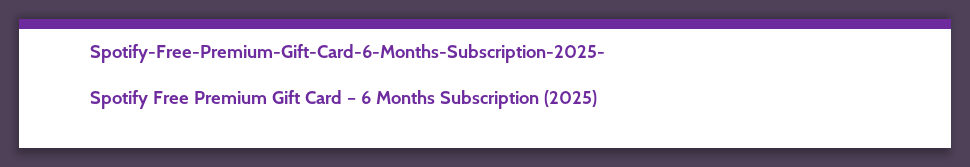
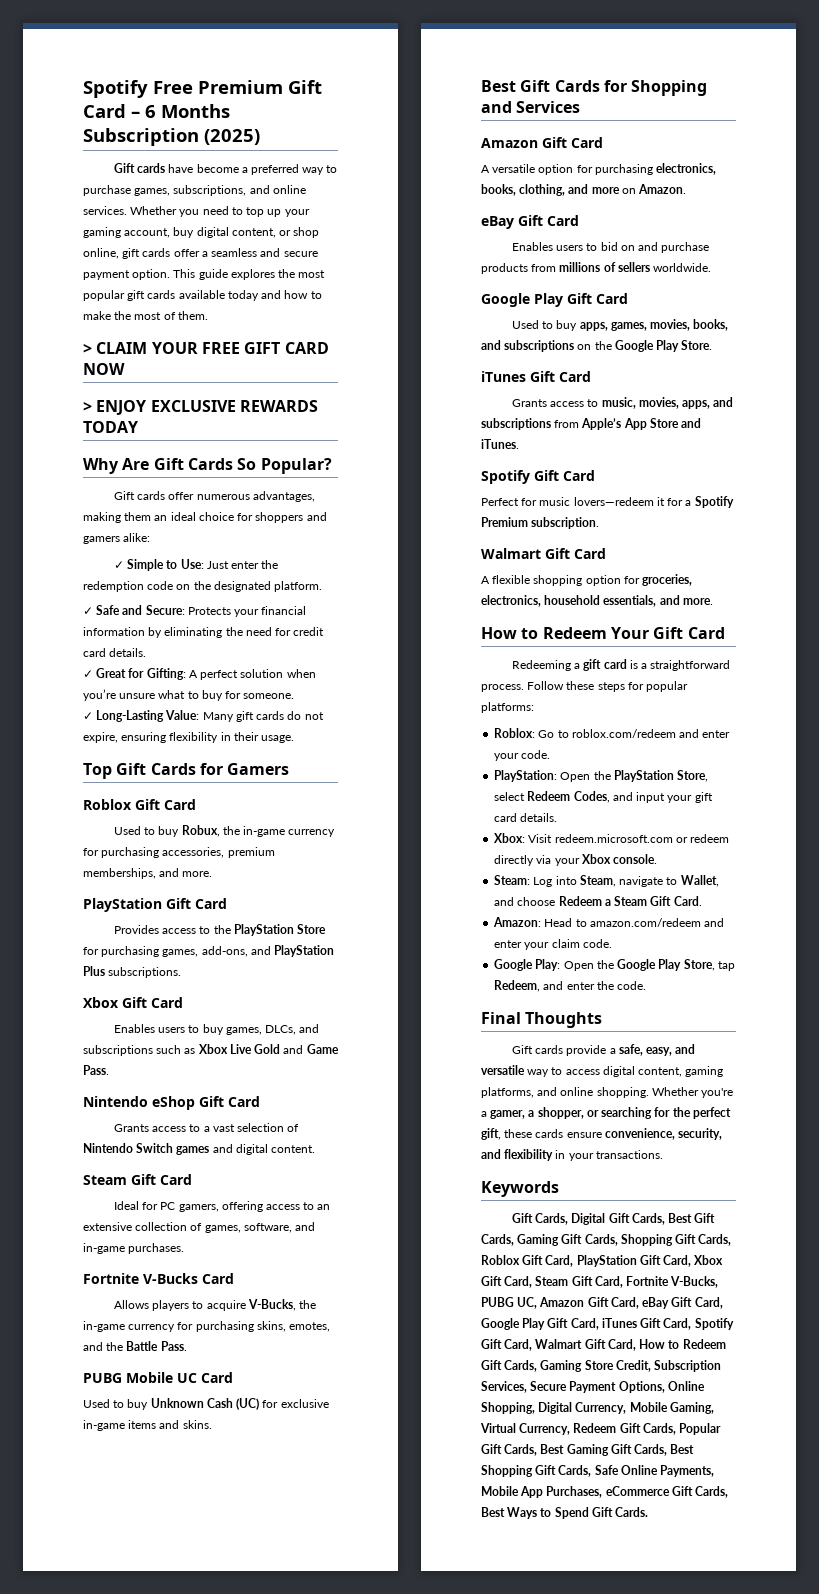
[90,44,605,63] Spotify-Free-Premium-Gift-Card-6-Months-Subscription-2025- // -> (83, 89) none
(597, 98) none -> [113,163,338,175] [83,185,306,196] [83,206,310,217] [83,227,320,238] [83,248,318,259] [83,269,326,280] [83,290,322,301] [83,311,208,320] [83,342,329,354] [83,363,125,375] [83,400,318,415] [83,421,138,433] [83,458,332,474] [113,491,315,502] [83,512,327,523] [83,533,151,544] [113,559,279,571] [83,581,323,592] [83,605,307,617] [83,627,325,638] [83,648,147,657] [83,668,316,680] [83,689,295,701] [83,710,324,722] [83,732,295,743] [83,763,290,779] [83,799,196,810] [113,825,336,837] [83,847,275,858] [83,868,213,879] [83,898,227,912] [113,924,326,936] [83,945,335,957] [83,966,182,978] [83,997,183,1008] [113,1024,320,1035] [83,1044,339,1056] [83,1065,109,1075] [83,1096,260,1110] [113,1123,300,1132] [83,1143,316,1155] [83,1174,192,1185] [113,1201,331,1212] [83,1222,316,1233] [83,1243,185,1254] [83,1273,234,1284] [113,1299,316,1311] [83,1321,331,1332] [83,1341,187,1351] [83,1372,233,1383] [83,1398,329,1410] [83,1420,212,1431] [481,80,708,96] [481,101,581,113] [481,137,603,148] [481,163,717,175] [481,184,687,196] [481,215,579,229] [511,242,710,253] [481,262,712,274] [481,293,628,307] [511,319,729,331] [481,340,713,352] [481,371,591,382] [511,397,734,409] [481,418,702,430] [481,439,519,449] [481,470,595,484] [481,496,734,508] [481,517,600,529] [481,548,606,559] [481,574,693,586] [481,595,713,607] [481,627,725,639] [511,659,731,671] [481,681,689,692] [481,702,534,713] [494,728,731,738] [494,750,551,761] [494,770,709,782] [494,791,713,803] [494,813,558,822] [494,833,730,843] [494,854,658,866] [494,875,719,887] [494,896,702,906] [493,917,725,927] [494,939,612,950] [494,959,735,971] [494,980,647,992] [481,1012,603,1028] [511,1044,696,1056] [481,1065,724,1077] [481,1087,734,1098] [481,1107,731,1119] [481,1128,723,1140] [481,1149,663,1161] [481,1181,559,1197] [511,1213,716,1225] [481,1234,732,1246] [481,1255,724,1267] [481,1276,719,1288] [481,1297,723,1309] [481,1318,734,1330] [481,1339,726,1351] [481,1360,722,1372] [481,1381,705,1393] [481,1402,714,1414] [480,1423,722,1435] [481,1444,695,1456] [481,1465,715,1477] [481,1486,729,1498] [481,1507,649,1519] // Gift cards have become a preferred way to purchase games, subscriptions, and online services. Whether you need to top up your gaming account, buy digital content, or shop online, gift cards offer a seamless and secure payment option. This guide explores the most popular gift cards available today and how to make the most of them. // > CLAIM YOUR FREE GIFT CARD NOW // > ENJOY EXCLUSIVE REWARDS TODAY // Why Are Gift Cards So Popular? // Gift cards offer numerous advantages, making them an ideal choice for shoppers and gamers alike: // ✓ Simple to Use: Just enter the redemption code on the designated platform. // ✓ Safe and Secure: Protects your financial information by eliminating the need for credit card details. // ✓ Great for Gifting: A perfect solution when you’re unsure what to buy for someone. // ✓ Long-Lasting Value: Many gift cards do not expire, ensuring flexibility in their usage. // Top Gift Cards for Gamers // Roblox Gift Card // Used to buy Robux, the in-game currency for purchasing accessories, premium memberships, and more. // PlayStation Gift Card // Provides access to the PlayStation Store for purchasing games, add-ons, and PlayStation Plus subscriptions. // Xbox Gift Card // Enables users to buy games, DLCs, and subscriptions such as Xbox Live Gold and Game Pass. // Nintendo eShop Gift Card // Grants access to a vast selection of Nintendo Switch games and digital content. // Steam Gift Card // Ideal for PC gamers, offering access to an extensive collection of games, software, and in-game purchases. // Fortnite V-Bucks Card // Allows players to acquire V-Bucks, the in-game currency for purchasing skins, emotes, and the Battle Pass. // PUBG Mobile UC Card // Used to buy Unknown Cash (UC) for exclusive in-game items and skins. // Best Gift Cards for Shopping and Services // Amazon Gift Card // A versatile option for purchasing electronics, books, clothing, and more on Amazon. // eBay Gift Card // Enables users to bid on and purchase products from millions of sellers worldwide. // Google Play Gift Card // Used to buy apps, games, movies, books, and subscriptions on the Google Play Store. // iTunes Gift Card // Grants access to music, movies, apps, and subscriptions from Apple’s App Store and iTunes. // Spotify Gift Card // Perfect for music lovers—redeem it for a Spotify Premium subscription. // Walmart Gift Card // A flexible shopping option for groceries, electronics, household essentials, and more. // How to Redeem Your Gift Card // Redeeming a gift card is a straightforward process. Follow these steps for popular platforms: // Roblox: Go to roblox.com/redeem and enter your code. // PlayStation: Open the PlayStation Store, select Redeem Codes, and input your gift card details. // Xbox: Visit redeem.microsoft.com or redeem directly via your Xbox console. // Steam: Log into Steam, navigate to Wallet, and choose Redeem a Steam Gift Card. // Amazon: Head to amazon.com/redeem and enter your claim code. // Google Play: Open the Google Play Store, tap Redeem, and enter the code. // Final Thoughts // Gift cards provide a safe, easy, and versatile way to access digital content, gaming platforms, and online shopping. Whether you're a gamer, a shopper, or searching for the perfect gift, these cards ensure convenience, security, and flexibility in your transactions. // Keywords // Gift Cards, Digital Gift Cards, Best Gift Cards, Gaming Gift Cards, Shopping Gift Cards, Roblox Gift Card, PlayStation Gift Card, Xbox Gift Card, Steam Gift Card, Fortnite V-Bucks, PUBG UC, Amazon Gift Card, eBay Gift Card, Google Play Gift Card, iTunes Gift Card, Spotify Gift Card, Walmart Gift Card, How to Redeem Gift Cards, Gaming Store Credit, Subscription Services, Secure Payment Options, Online Shopping, Digital Currency, Mobile Gaming, Virtual Currency, Redeem Gift Cards, Popular Gift Cards, Best Gaming Gift Cards, Best Shopping Gift Cards, Safe Online Payments, Mobile App Purchases, eCommerce Gift Cards, Best Ways to Spend Gift Cards.

